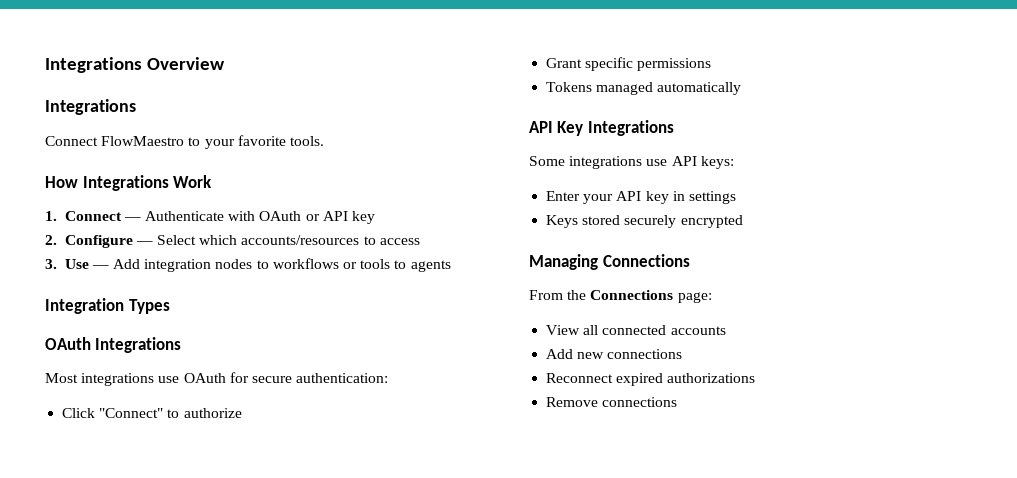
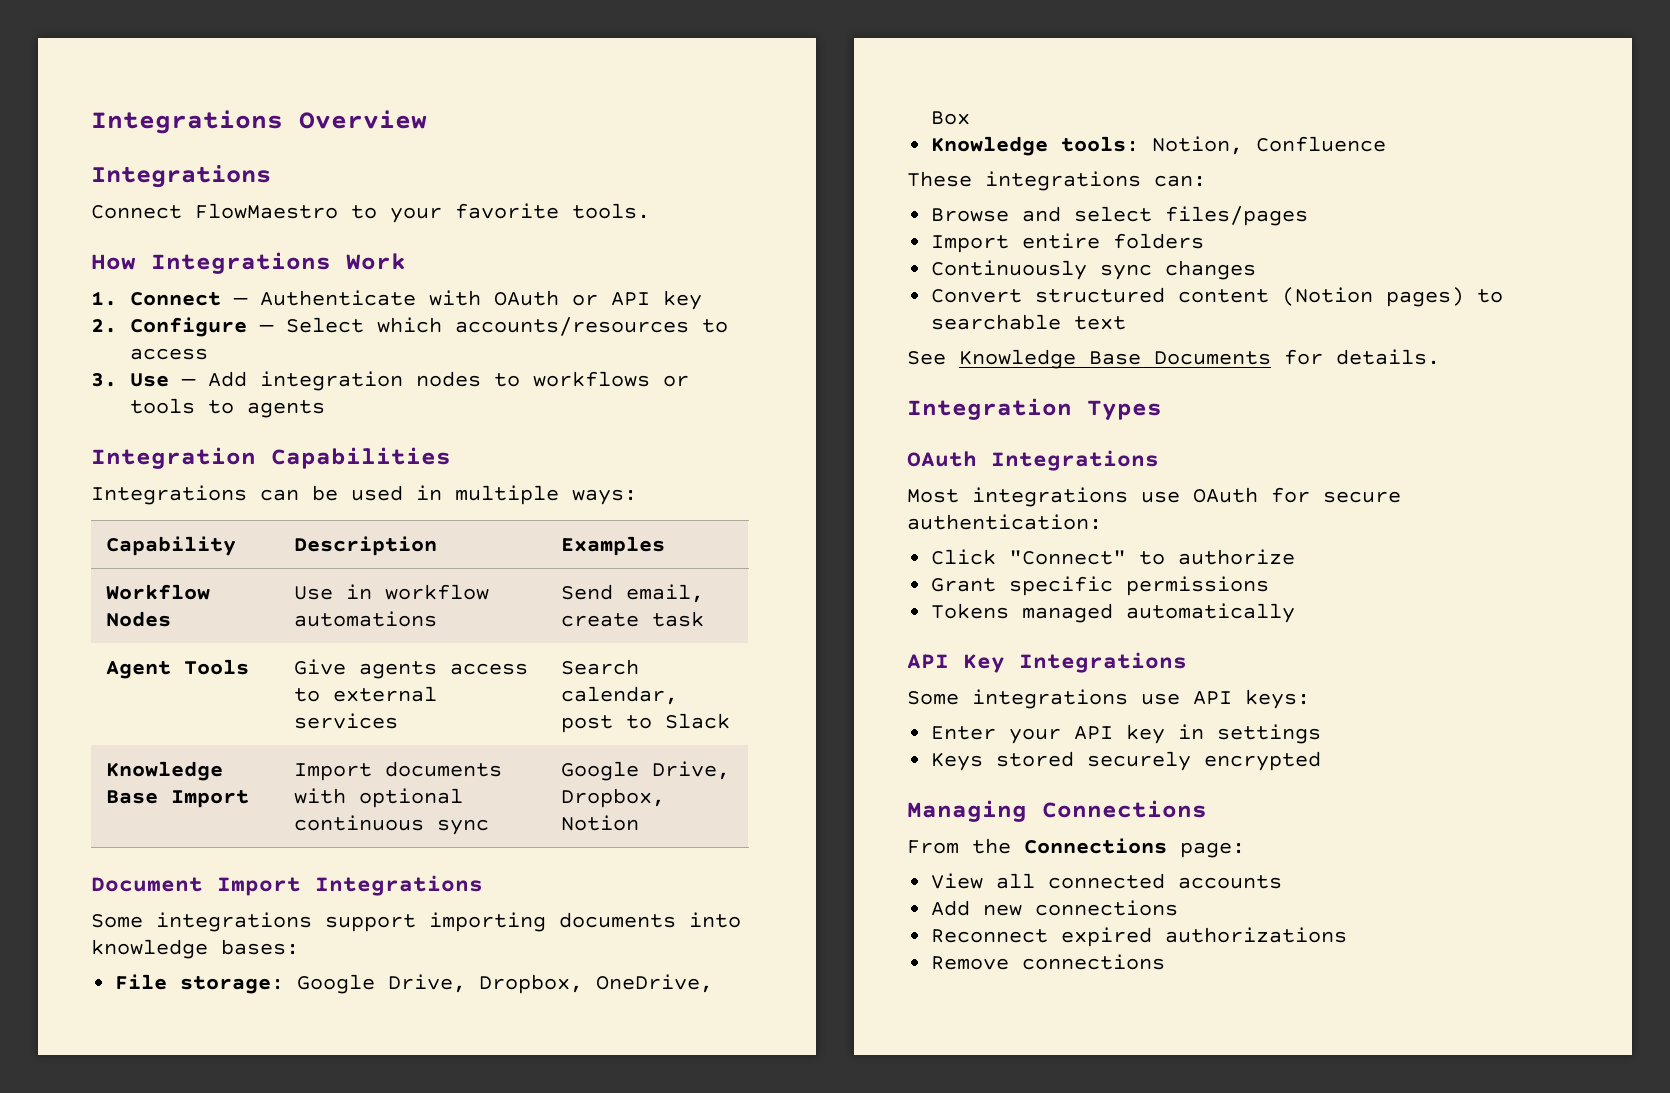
(451, 266) none -> [91,447,451,469] [91,485,637,505] [105,536,236,556] [293,536,437,556] [560,536,665,556] [105,584,210,600] [105,611,171,627] [293,584,489,600] [293,611,437,627] [560,584,704,603] [560,611,704,627] [105,659,249,679] [293,659,528,679] [293,686,437,702] [293,713,398,729] [560,659,639,675] [560,686,678,705] [560,713,730,733] [105,761,223,781] [105,790,249,808] [293,761,502,781] [293,788,463,808] [293,815,489,835] [560,761,730,781] [560,788,665,808] [560,815,639,831] [91,875,483,896] [91,912,741,932] [91,939,299,959] [115,974,714,994] [931,111,971,125] [931,136,1387,156] [907,171,1206,191] [931,206,1309,226] [931,233,1205,253] [931,260,1257,280] [931,287,1504,307] [931,314,1127,330] [907,349,1440,369] // Integration Capabilities // Integrations can be used in multiple ways: // Capability | Description | Examples // Workflow Nodes | Use in workflow automations | Send email, create task // Agent Tools | Give agents access to external services | Search calendar, post to Slack // Knowledge Base Import | Import documents with optional continuous sync | Google Drive, Dropbox, Notion // Document Import Integrations // Some integrations support importing documents into knowledge bases: // File storage: Google Drive, Dropbox, OneDrive, Box // Knowledge tools: Notion, Confluence // These integrations can: // Browse and select files/pages // Import entire folders // Continuously sync changes // Convert structured content (Notion pages) to searchable text // See Knowledge Base Documents for details.

